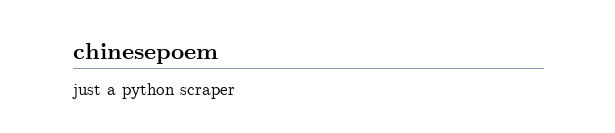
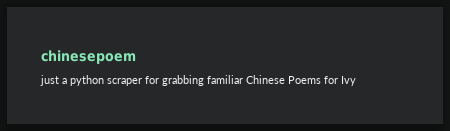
(235, 93) none -> [145,75,356,86] for grabbing familiar Chinese Poems for Ivy

